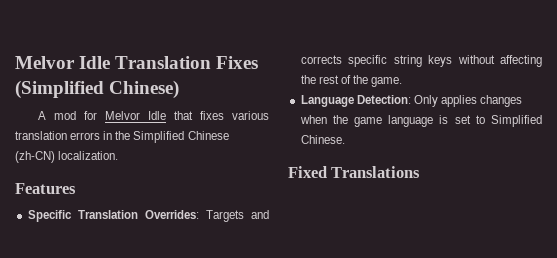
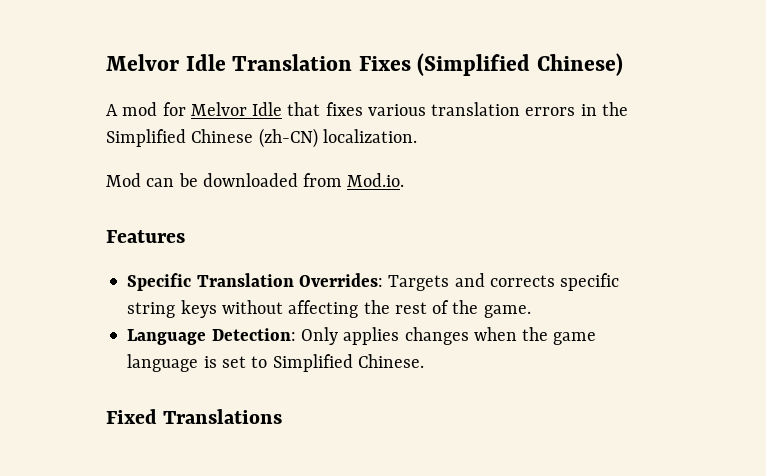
(119, 155) none -> [106,173,405,187] // Mod can be downloaded from Mod.io.

